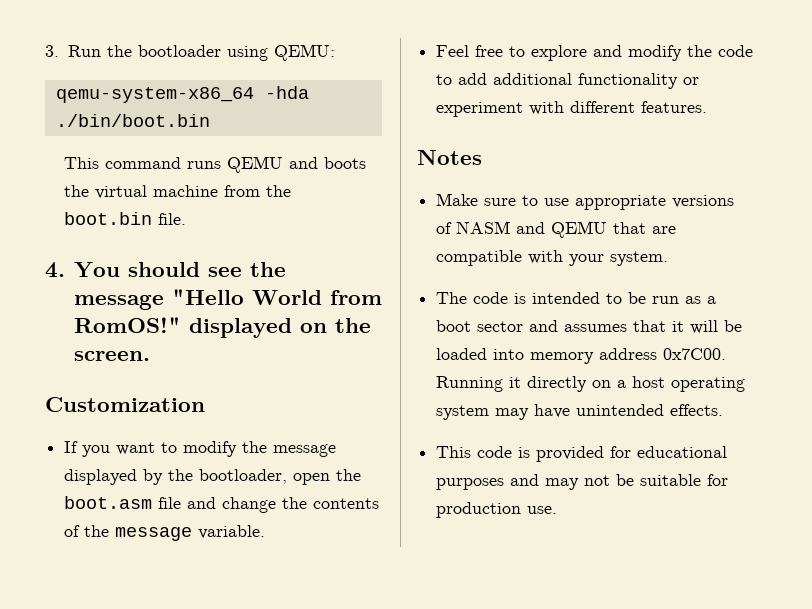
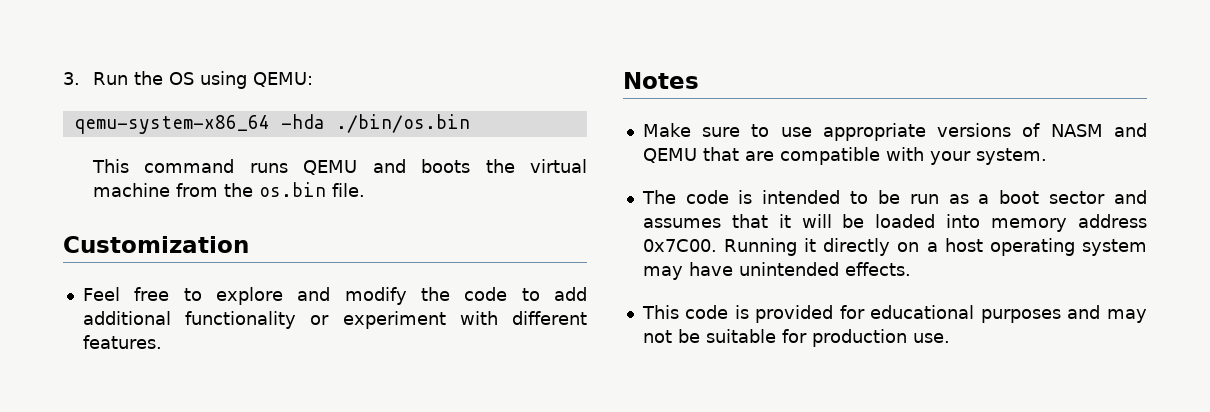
[137,45,221,57] bootloader -> [168,72,194,85] OS
[55,114,210,127] ./bin/boot.bin -> [335,114,470,133] ./bin/os.bin
[64,212,153,225] boot.bin -> [258,182,326,197] os.bin
[45,262,286,278] [73,289,382,310] [73,317,371,338] [73,351,150,361] [45,397,205,412] [64,441,337,457] [64,469,362,485] [64,496,380,513] [64,525,266,541] 4. You should see the message "Hello World from RomOS!" displayed on the screen. // Customization // If you want to modify the message displayed by the bootloader, open the boot.asm file and change the contents of the message variable. -> [63,236,249,253] Customization

